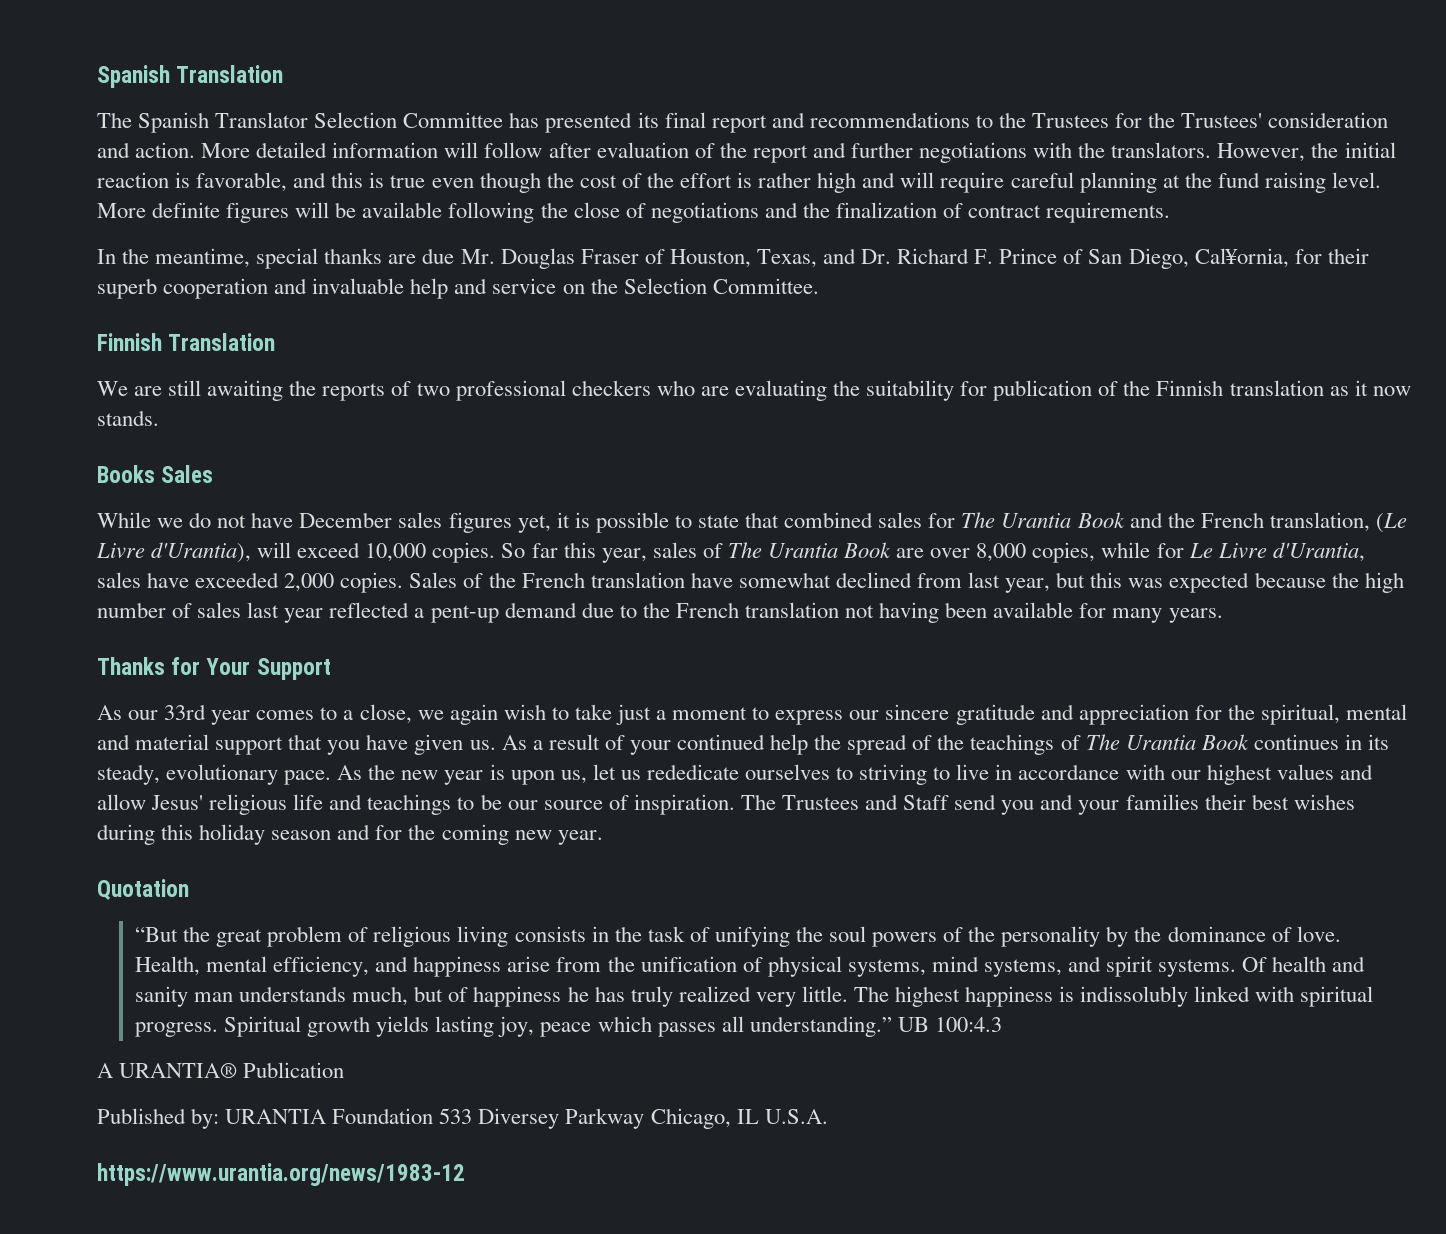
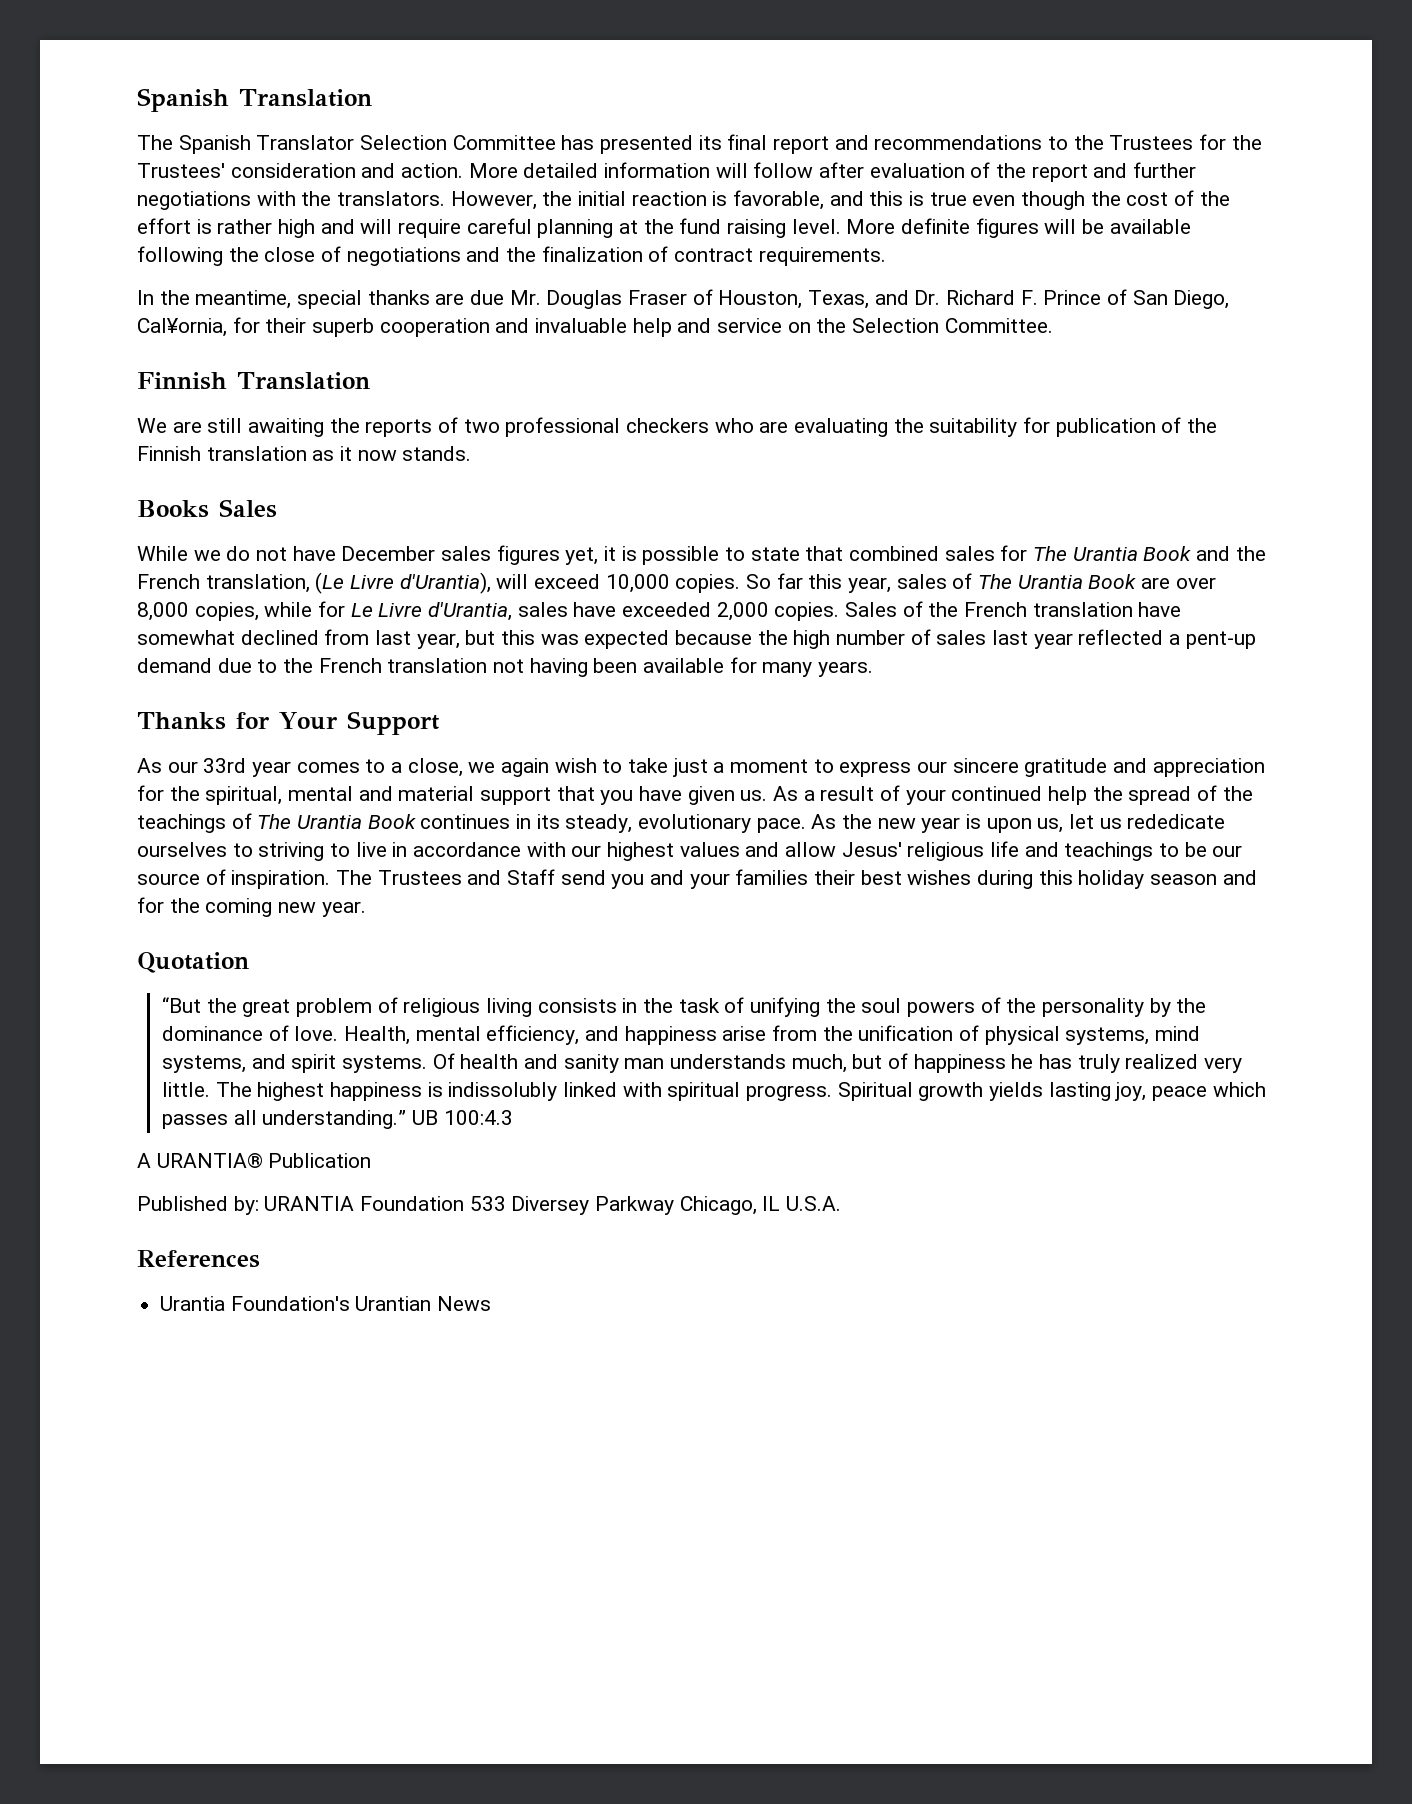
[97,1163,465,1186] https://www.urantia.org/news/1983-12 -> [137,1250,260,1268] [160,1296,492,1311] References // Urantia Foundation's Urantian News

